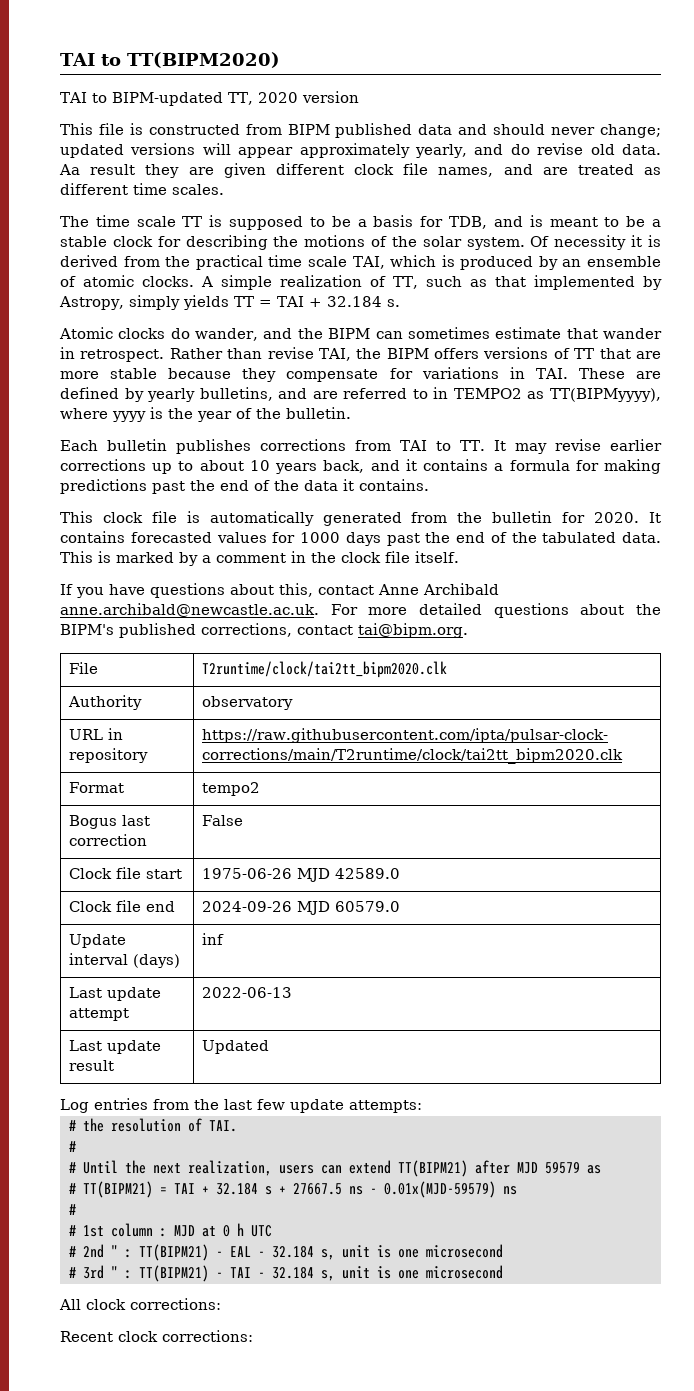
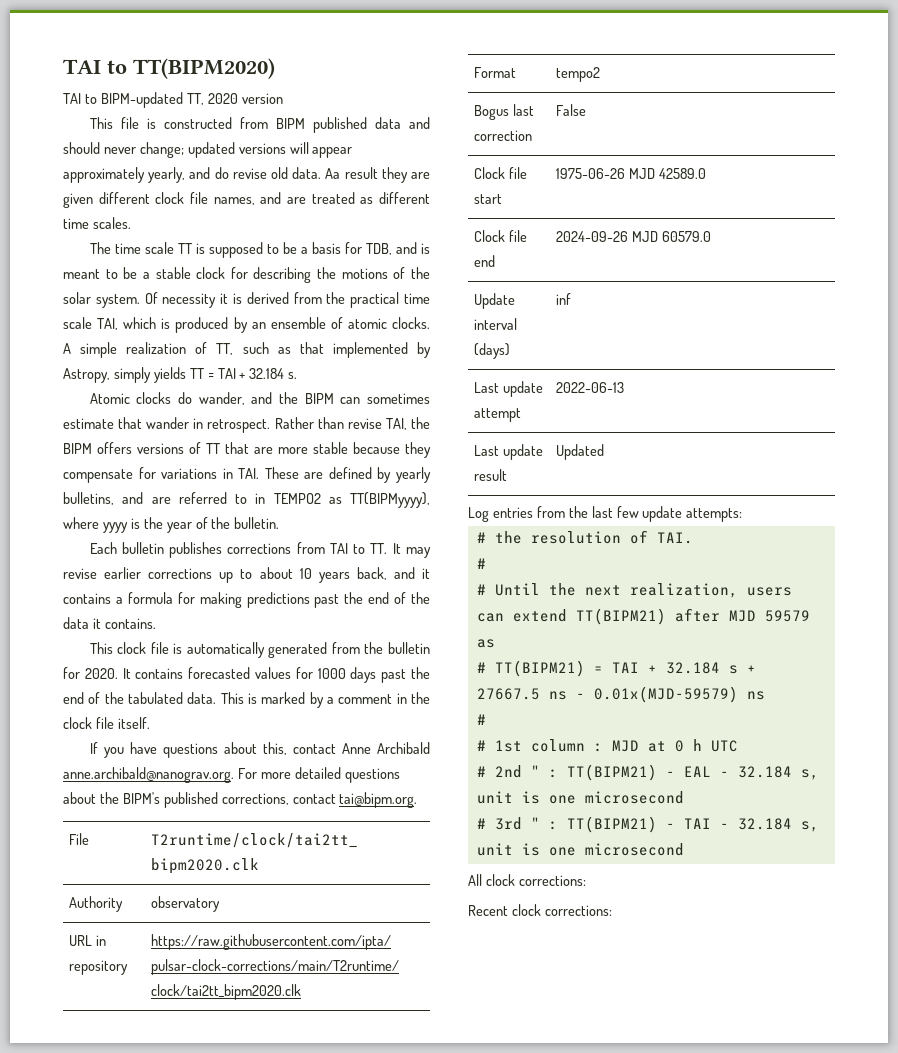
[60,603,319,617] anne.archibald@newcastle.ac.uk. -> [63,767,234,783] anne.archibald@nanograv.org.

